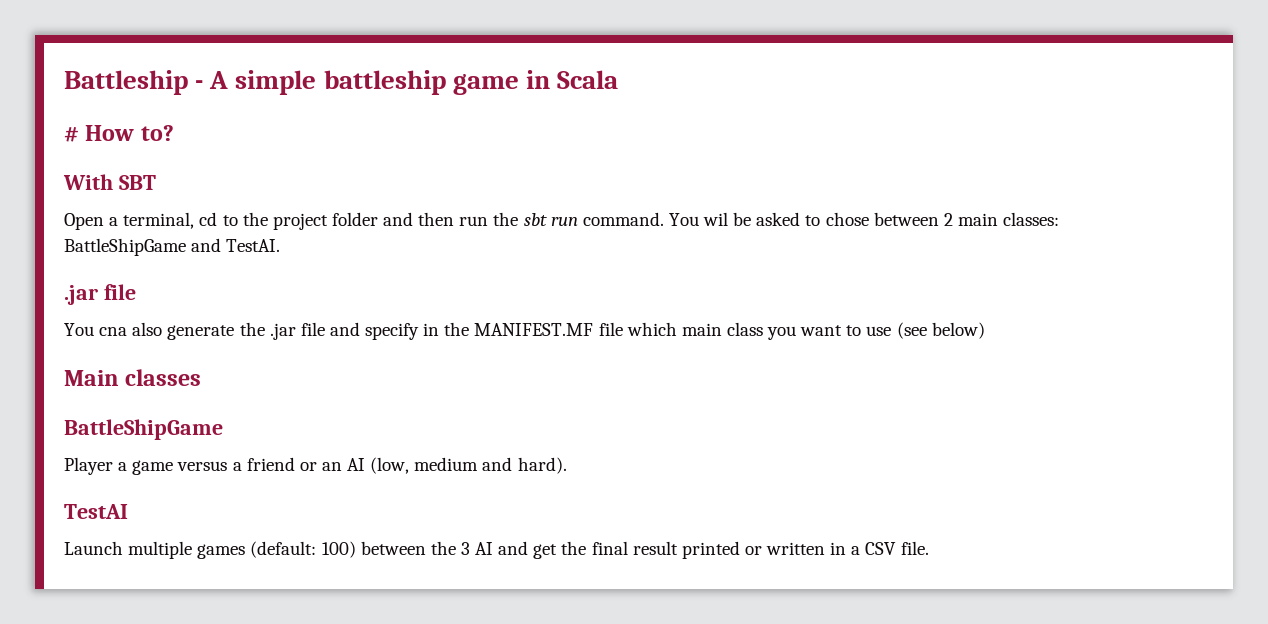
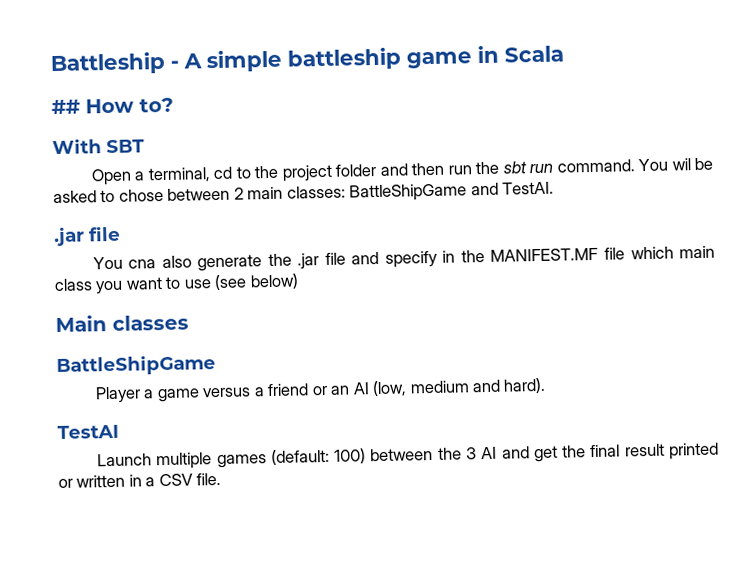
[64,126,79,142] # -> [51,99,80,115] ##

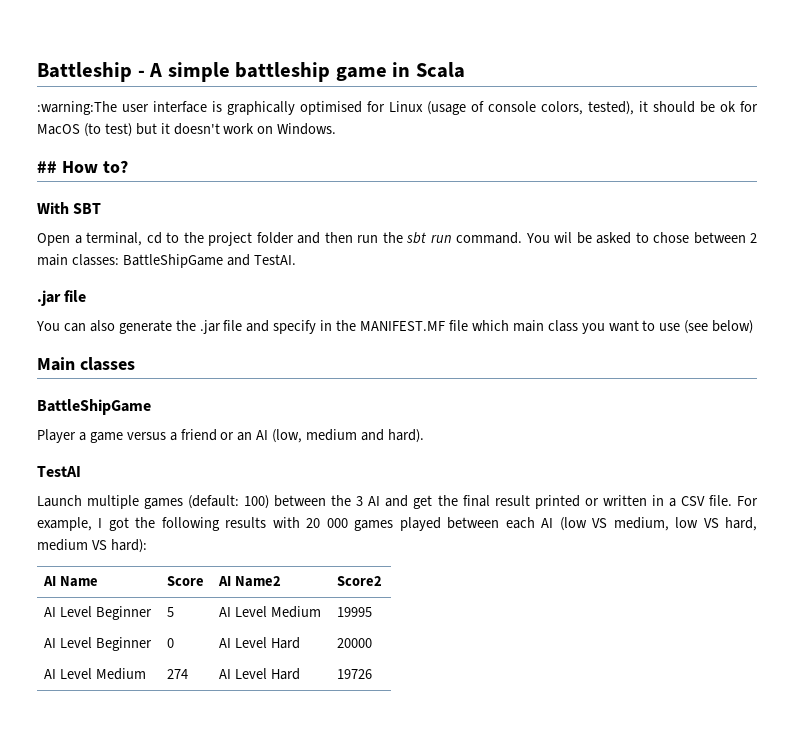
(564, 54) none -> [37,101,758,115] [37,123,337,137] // :warning:The user interface is graphically optimised for Linux (usage of console colors, tested), it should be ok for MacOS (to test) but it doesn't work on Windows.
[128,259,157,269] cna -> [63,323,86,332] can
(222, 479) none -> [736,496,758,506] [37,517,758,531] [37,539,147,553] [42,576,98,587] [166,576,204,586] [217,576,281,587] [336,576,382,586] [43,606,152,620] [166,607,174,617] [218,606,321,618] [336,607,372,617] [43,637,152,651] [166,638,174,648] [218,637,300,649] [336,638,372,648] [43,668,146,680] [166,669,188,679] [218,668,300,680] [336,669,372,679] For example, I got the following results with 20 000 games played between each AI (low VS medium, low VS hard, medium VS hard): // AI Name | Score | AI Name2 | Score2 // AI Level Beginner | 5 | AI Level Medium | 19995 // AI Level Beginner | 0 | AI Level Hard | 20000 // AI Level Medium | 274 | AI Level Hard | 19726

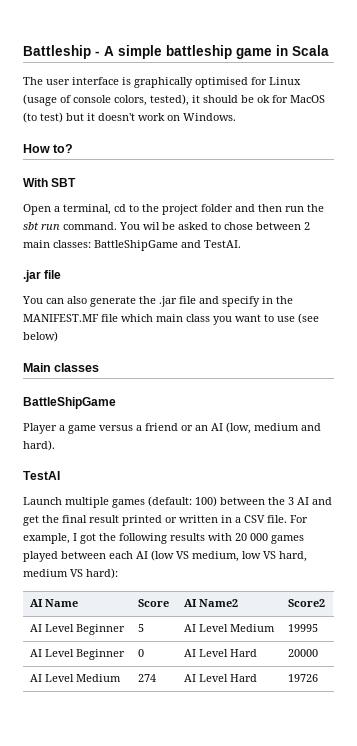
[37,101,117,115] :warning:The -> [23,77,43,85] The
[37,161,57,173] ## -> (236, 117) none

